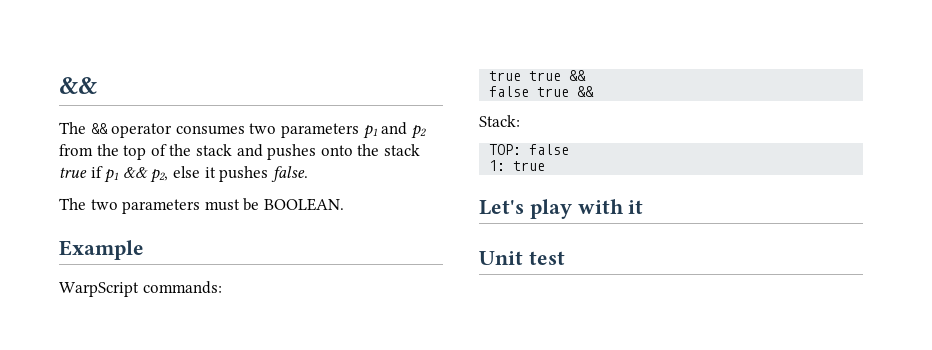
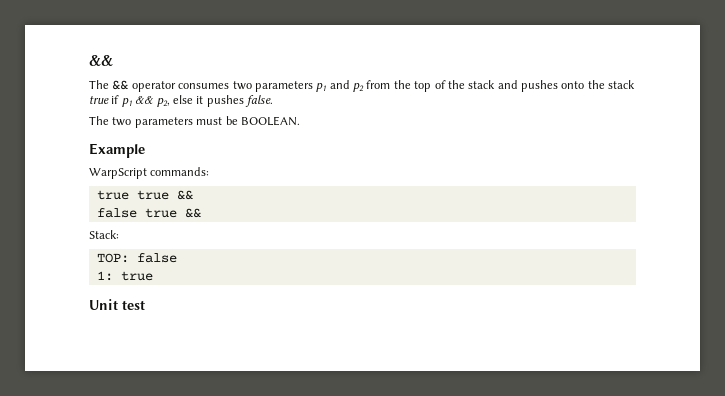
[479,199,644,219] // Let's play with it -> (153, 276) none

